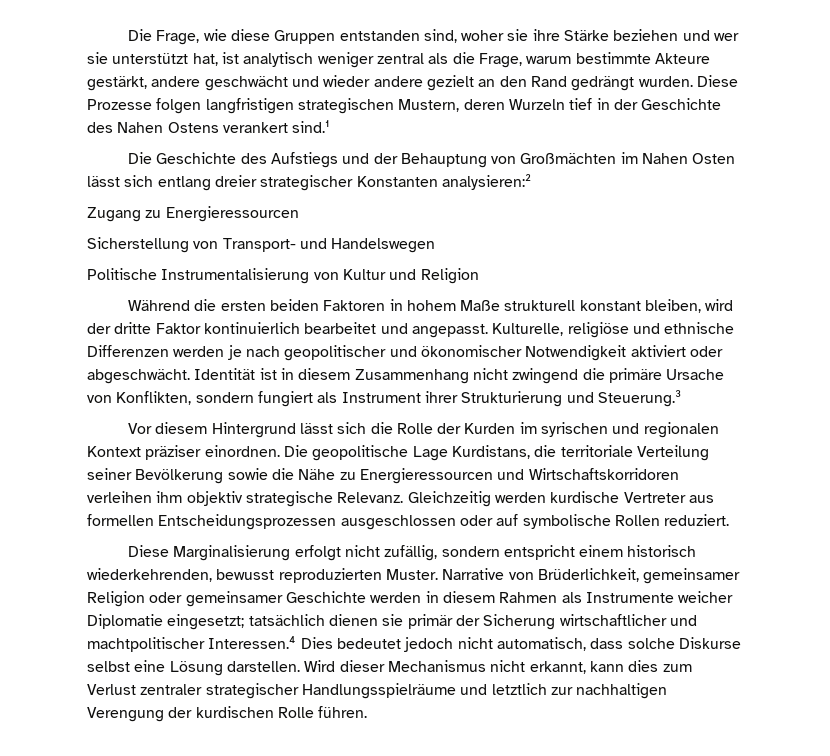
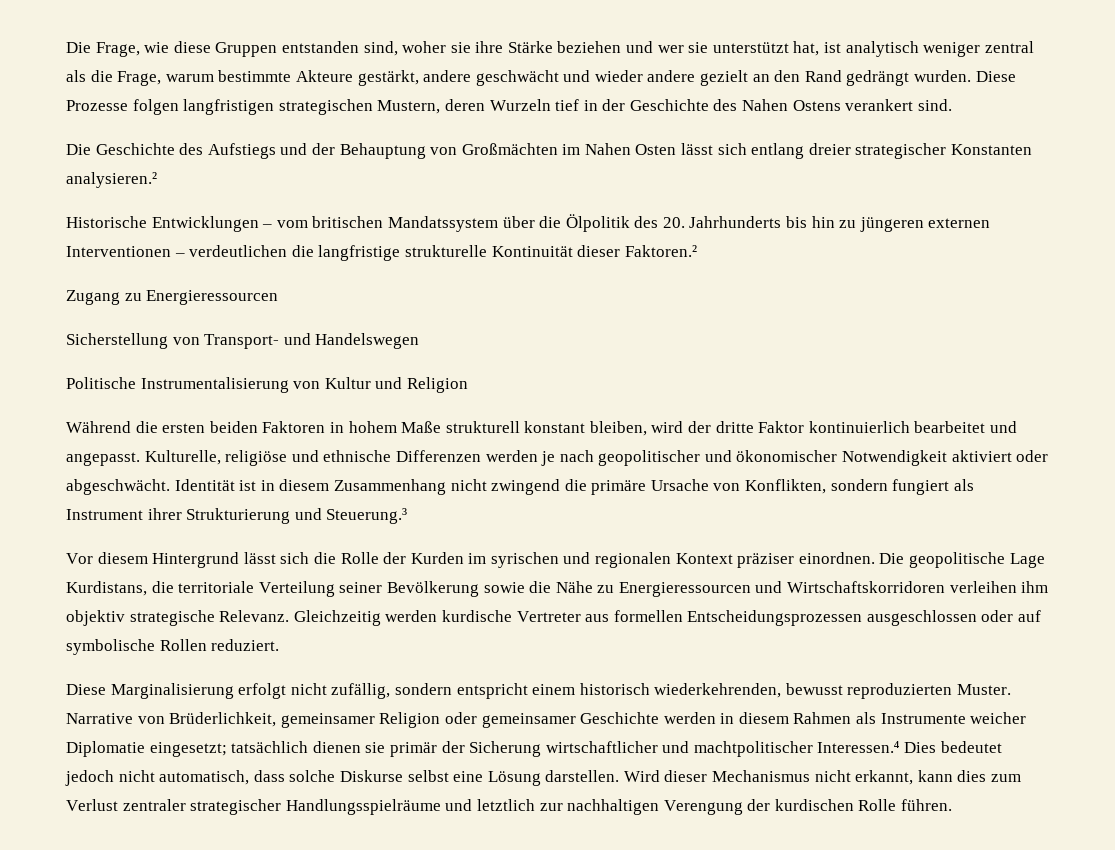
[292,120,330,133] sind.¹ -> [917,99,952,111] sind.
[441,174,531,190] analysieren:² -> [66,172,157,188] [66,214,991,232] [66,245,697,261] analysieren.² // Historische Entwicklungen – vom britischen Mandatssystem über die Ölpolitik des 20. Jahrhunderts bis hin zu jüngeren externen Interventionen – verdeutlichen die langfristige strukturelle Kontinuität dieser Faktoren.²

